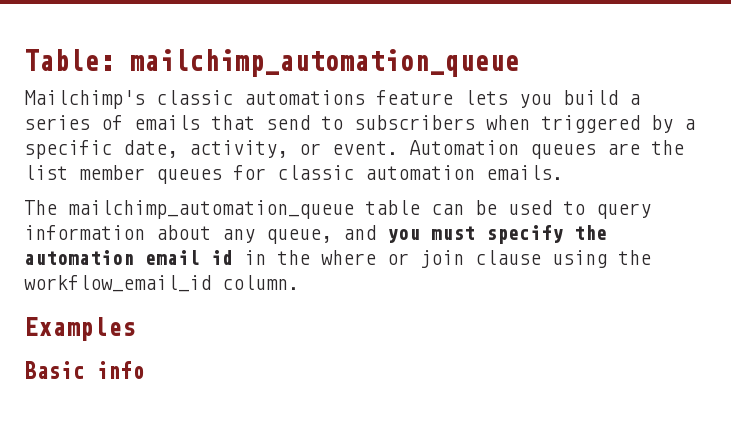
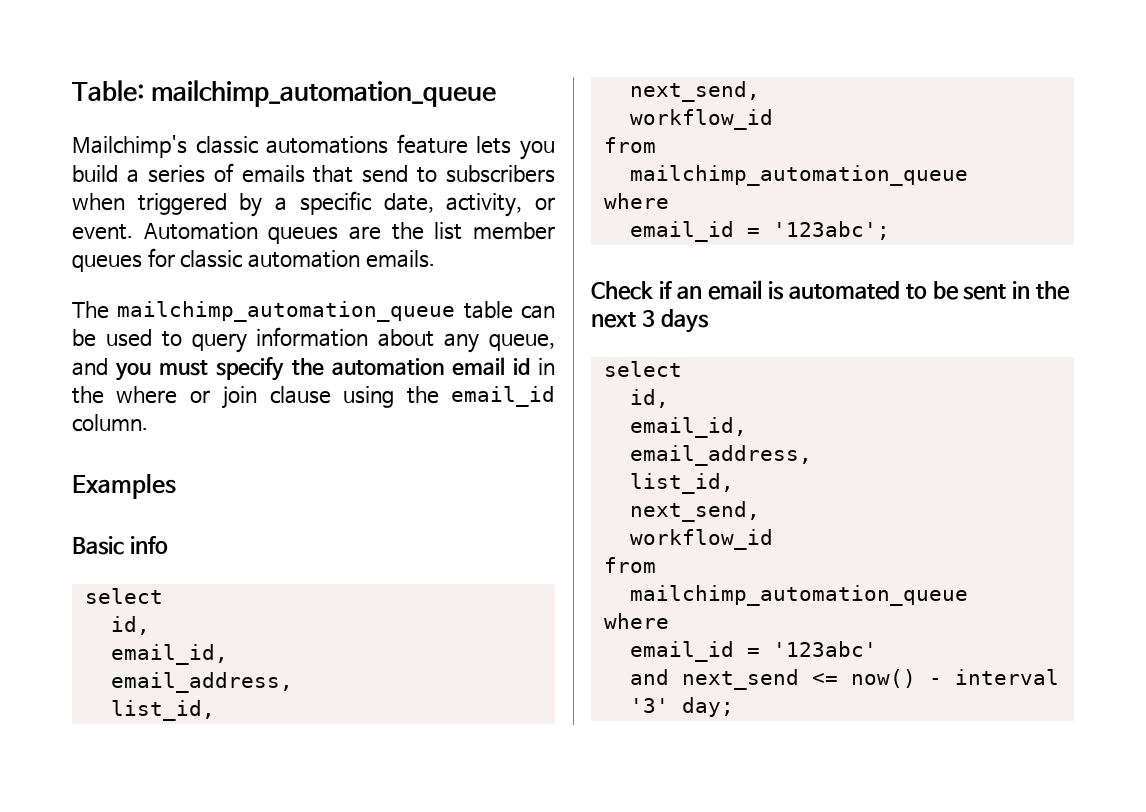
[24,275,211,292] workflow_email_id -> [451,386,555,407] email_id
(144, 370) none -> [84,588,163,604] [110,616,150,635] [110,644,228,665] [110,672,293,693] [110,700,215,721] [629,81,760,102] [629,109,773,130] [603,137,656,153] [629,165,968,186] [603,193,669,209] [629,221,890,242] [591,280,1071,300] [591,309,709,333] [603,361,682,377] [629,389,669,408] [629,417,747,438] [629,445,812,466] [629,473,734,494] [629,501,760,522] [629,529,773,550] [603,557,656,573] [629,585,968,606] [603,613,669,629] [629,641,877,662] [629,669,1059,690] [629,697,734,717] // select // id, // email_id, // email_address, // list_id, // next_send, // workflow_id // from // mailchimp_automation_queue // where // email_id = '123abc'; // Check if an email is automated to be sent in the next 3 days // select // id, // email_id, // email_address, // list_id, // next_send, // workflow_id // from // mailchimp_automation_queue // where // email_id = '123abc' // and next_send <= now() - interval '3' day;

